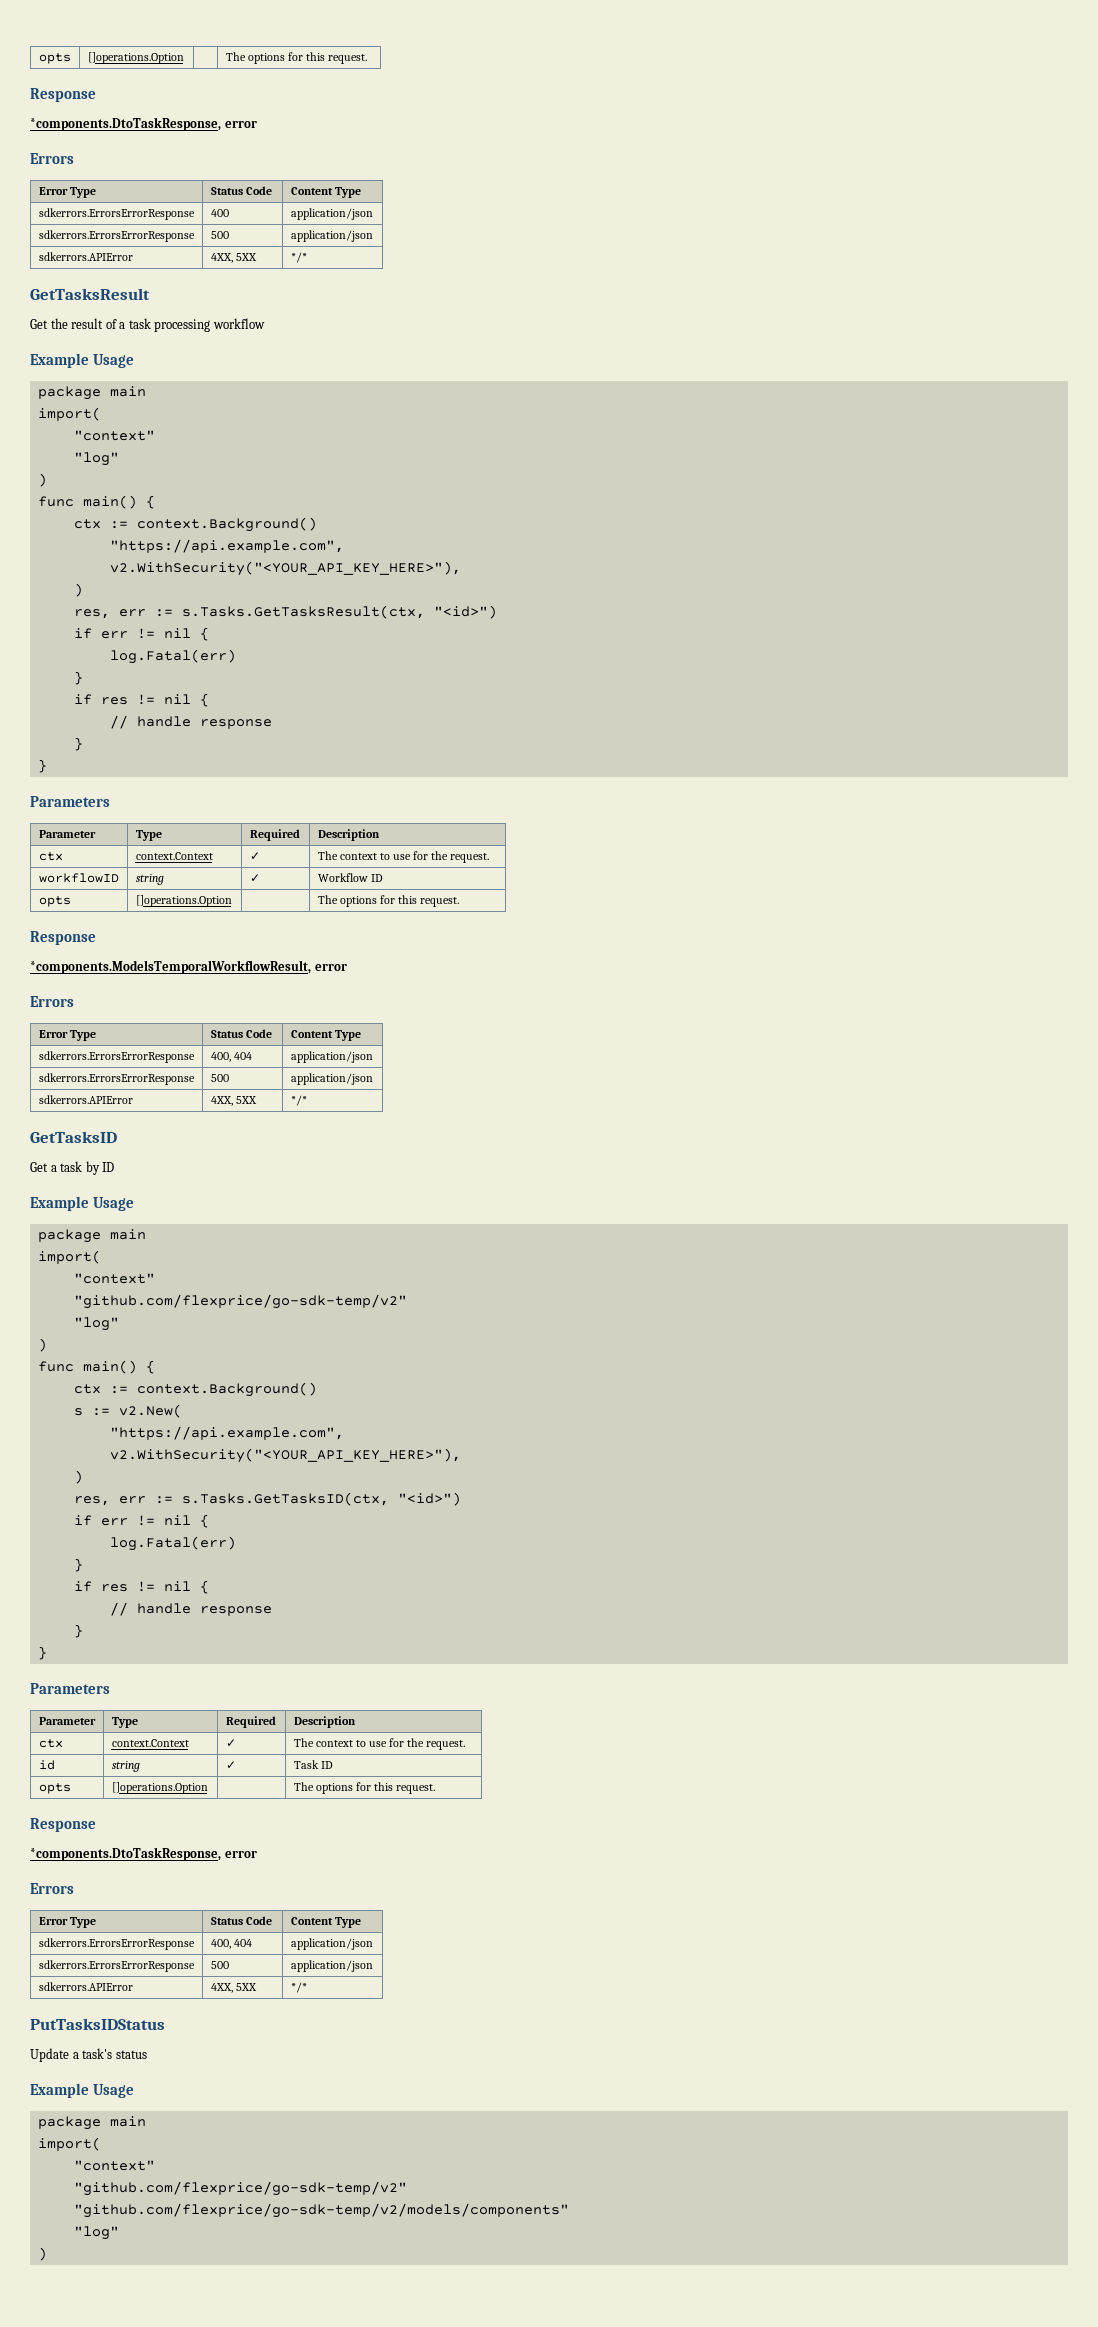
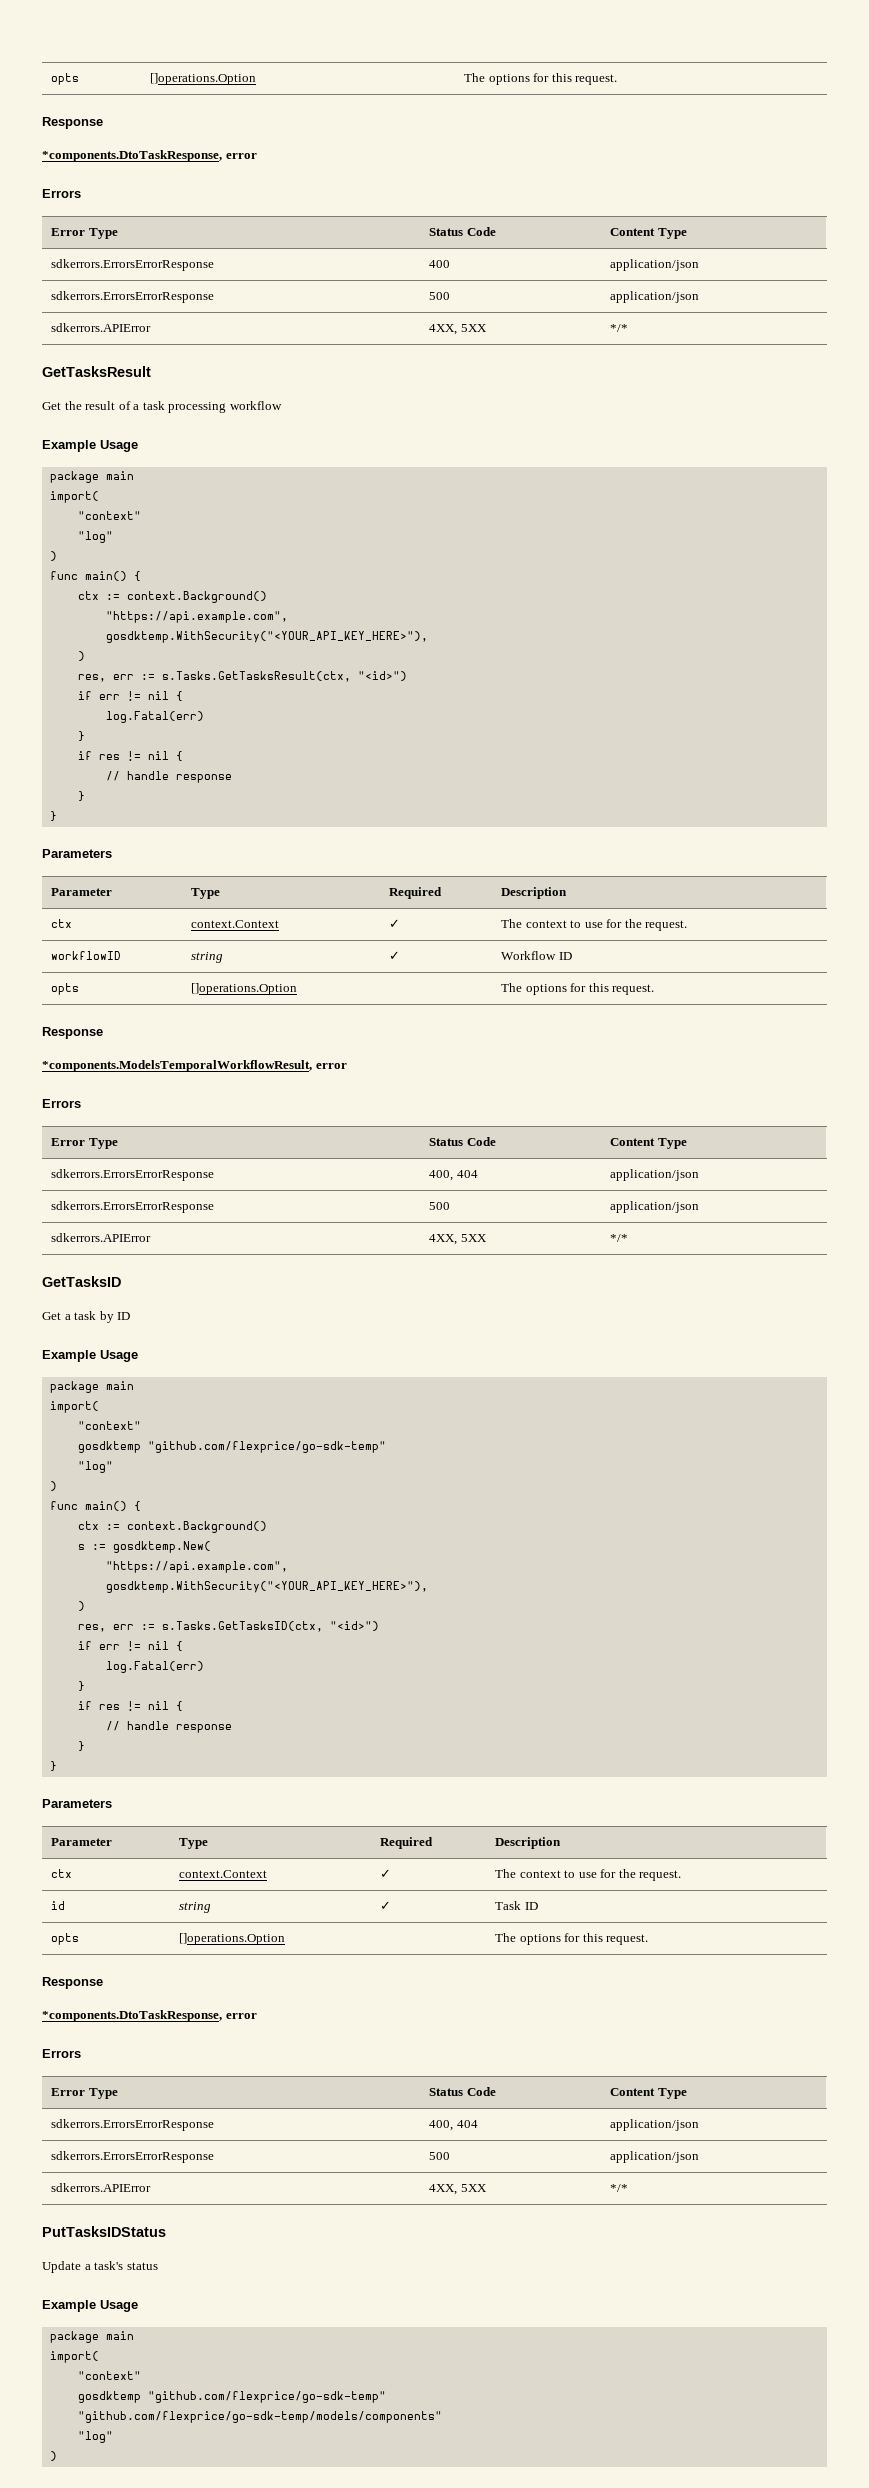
[109,561,461,576] v2.WithSecurity("<YOUR_API_KEY_HERE>"), -> [105,631,428,643] gosdktemp.WithSecurity("<YOUR_API_KEY_HERE>"),
[73,1294,407,1309] "github.com/flexprice/go-sdk-temp/v2" -> [77,1441,386,1453] gosdktemp "github.com/flexprice/go-sdk-temp"
[118,1404,182,1418] [109,1426,344,1440] [109,1448,461,1463] v2.New( // "https://api.example.com", // v2.WithSecurity("<YOUR_API_KEY_HERE>"), -> [112,1541,211,1553] [105,1561,288,1573] [105,1581,428,1593] gosdktemp.New( // "https://api.example.com", // gosdktemp.WithSecurity("<YOUR_API_KEY_HERE>"),
[73,2181,407,2196] [73,2203,569,2218] "github.com/flexprice/go-sdk-temp/v2" // "github.com/flexprice/go-sdk-temp/v2/models/components" -> [77,2391,386,2403] [77,2411,442,2423] gosdktemp "github.com/flexprice/go-sdk-temp" // "github.com/flexprice/go-sdk-temp/models/components"

